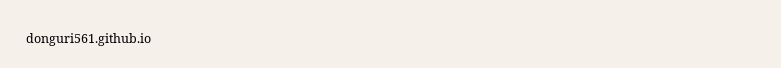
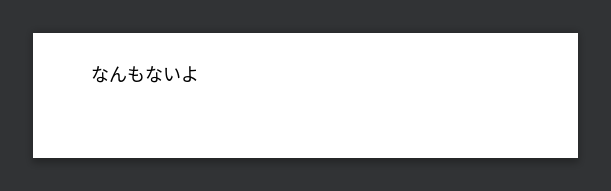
[26,33,151,46] donguri561.github.io -> [91,66,199,83] なんもないよ

